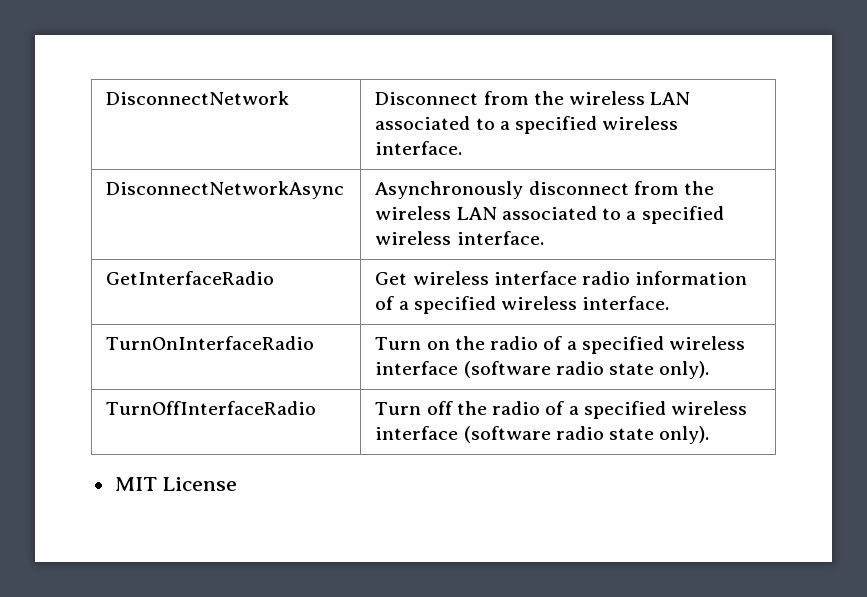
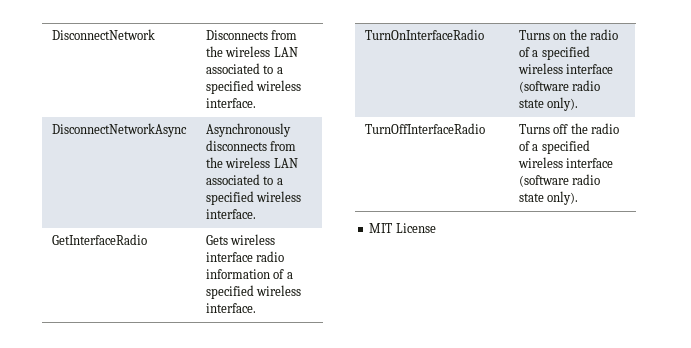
[375,92,479,105] Disconnect -> [205,30,268,40] Disconnects
[528,181,629,195] disconnect -> [205,140,267,151] disconnects
[375,272,408,285] Get -> [205,235,228,245] Gets
[375,337,422,350] Turn -> [518,30,550,40] Turns
[375,402,422,415] Turn -> [518,124,550,134] Turns

